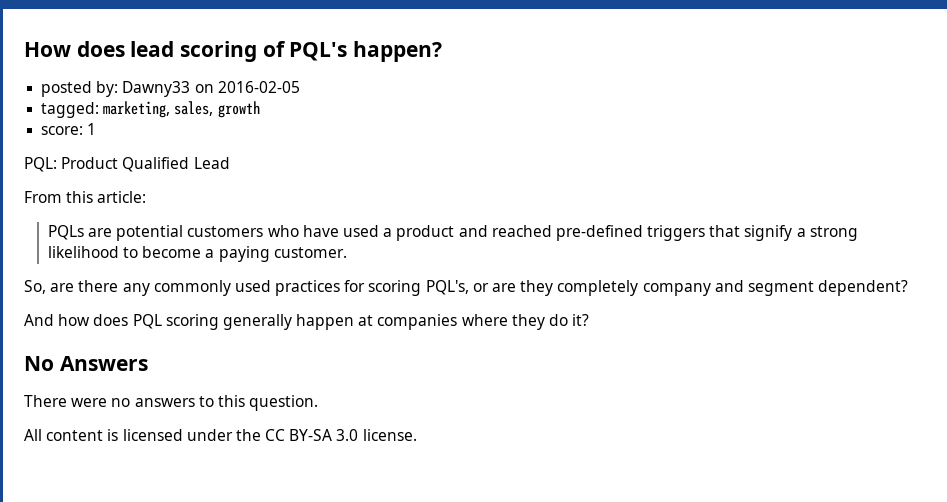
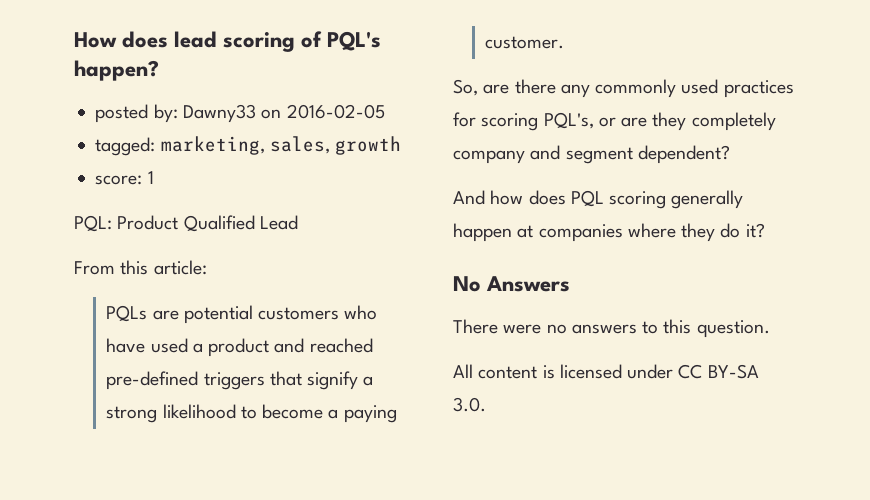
[235,429,261,441] the -> (674, 371) none
[336,429,417,441] 3.0 license. -> [453,397,486,412] 3.0.

